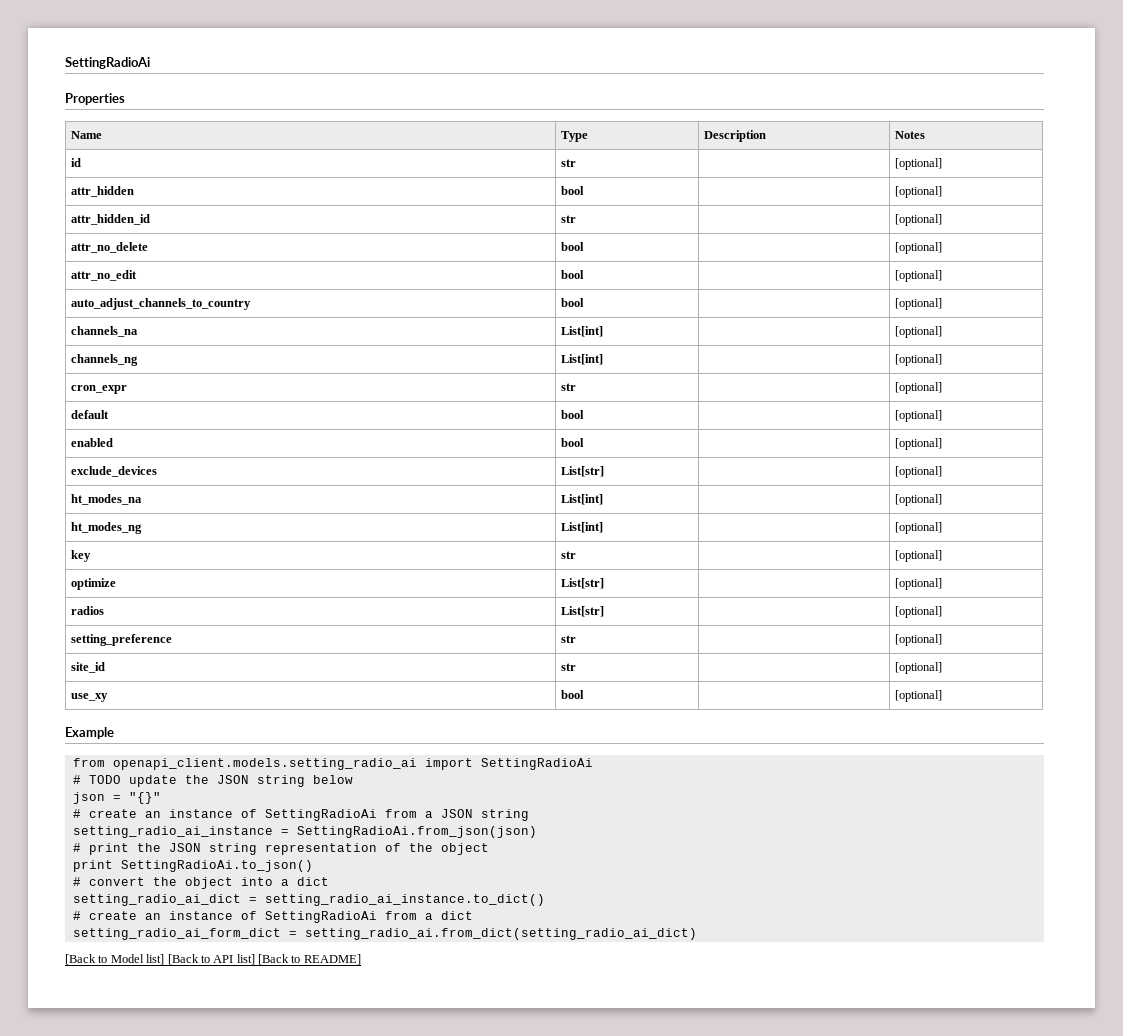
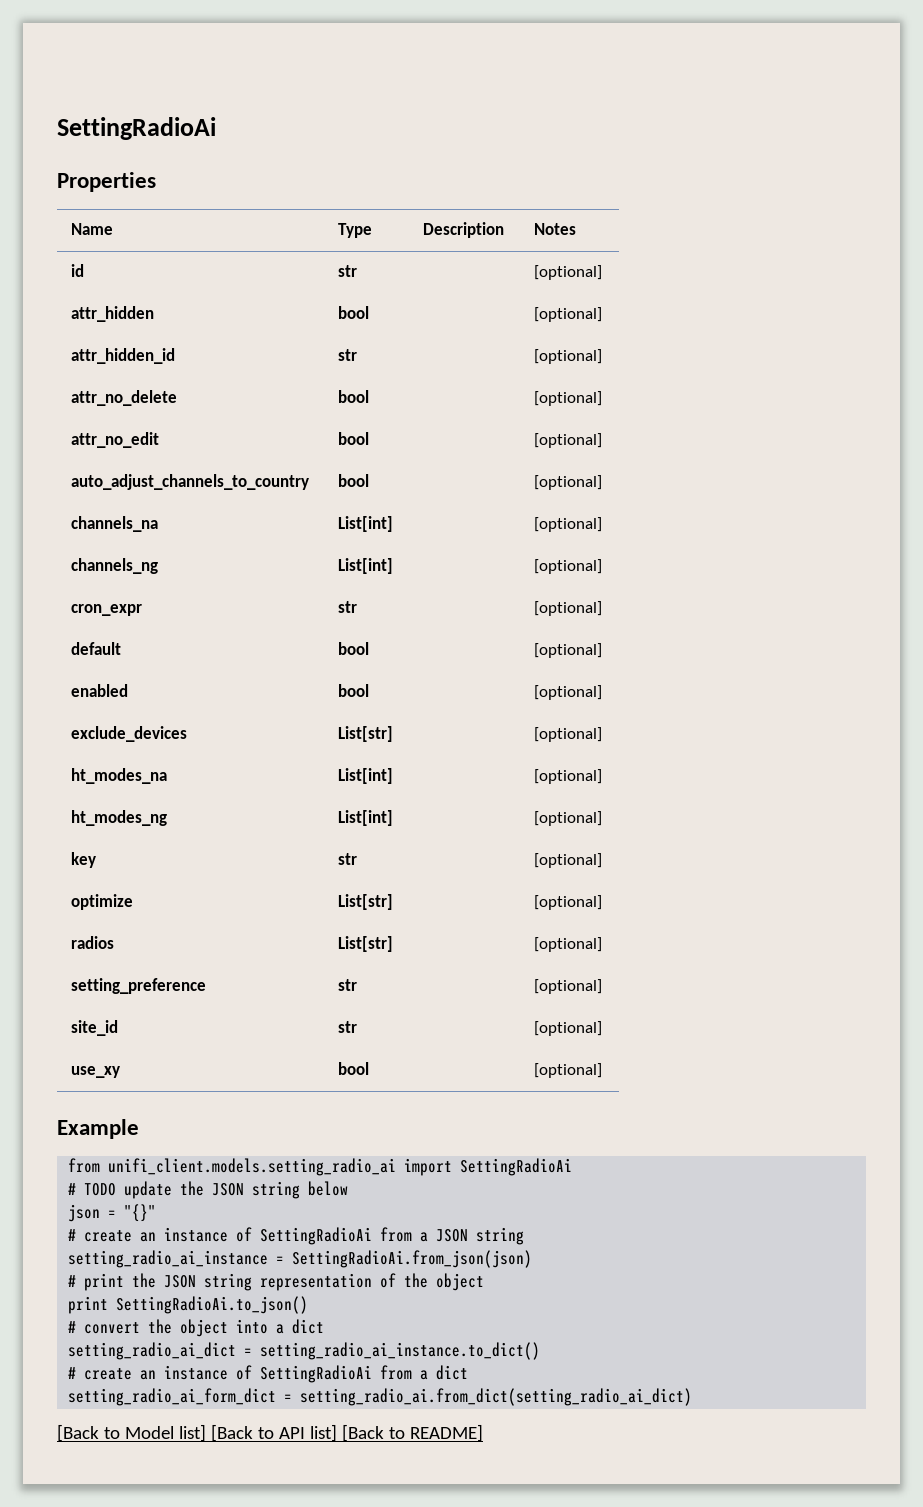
[112,758,417,770] openapi_client.models.setting_radio_ai -> [108,1158,397,1176] unifi_client.models.setting_radio_ai

